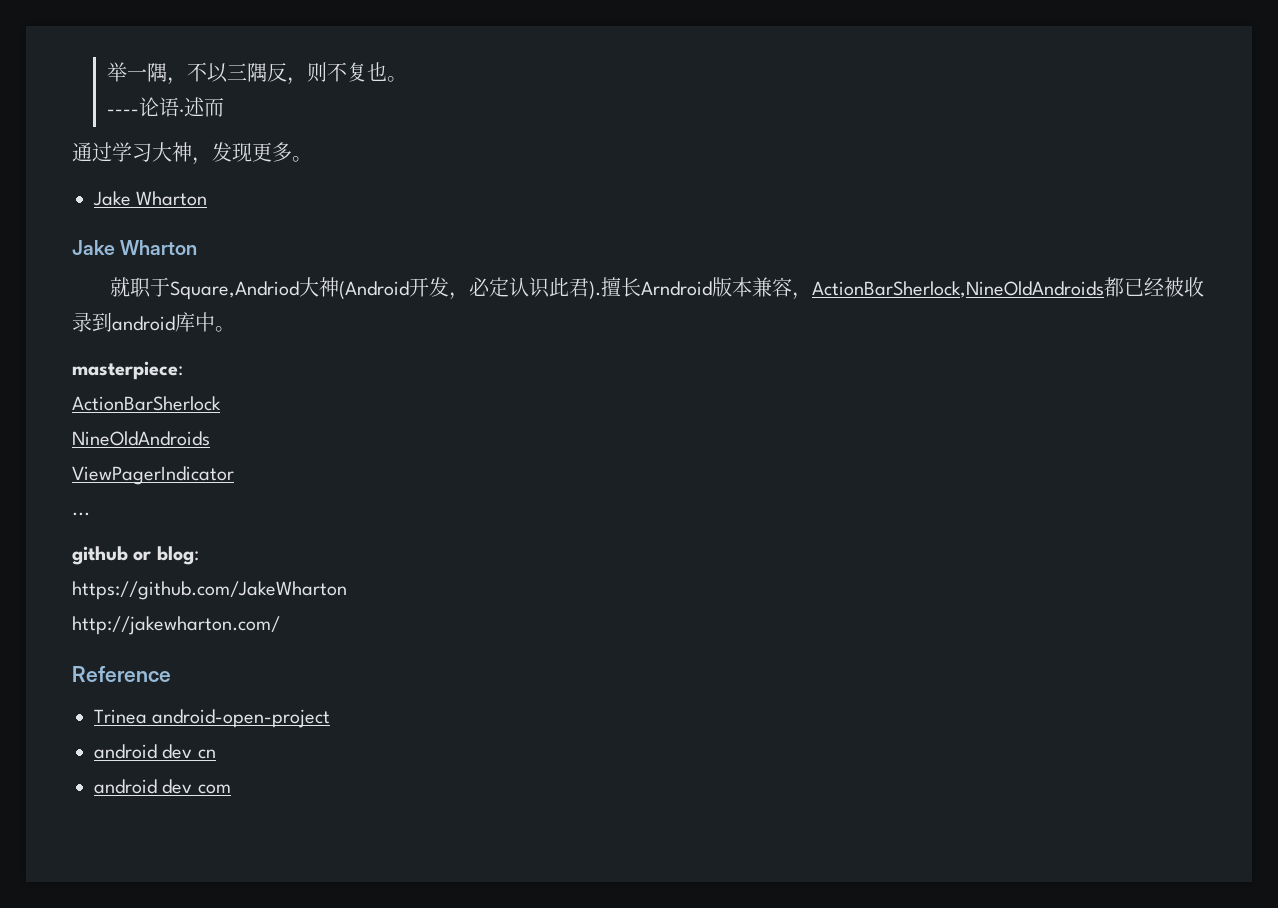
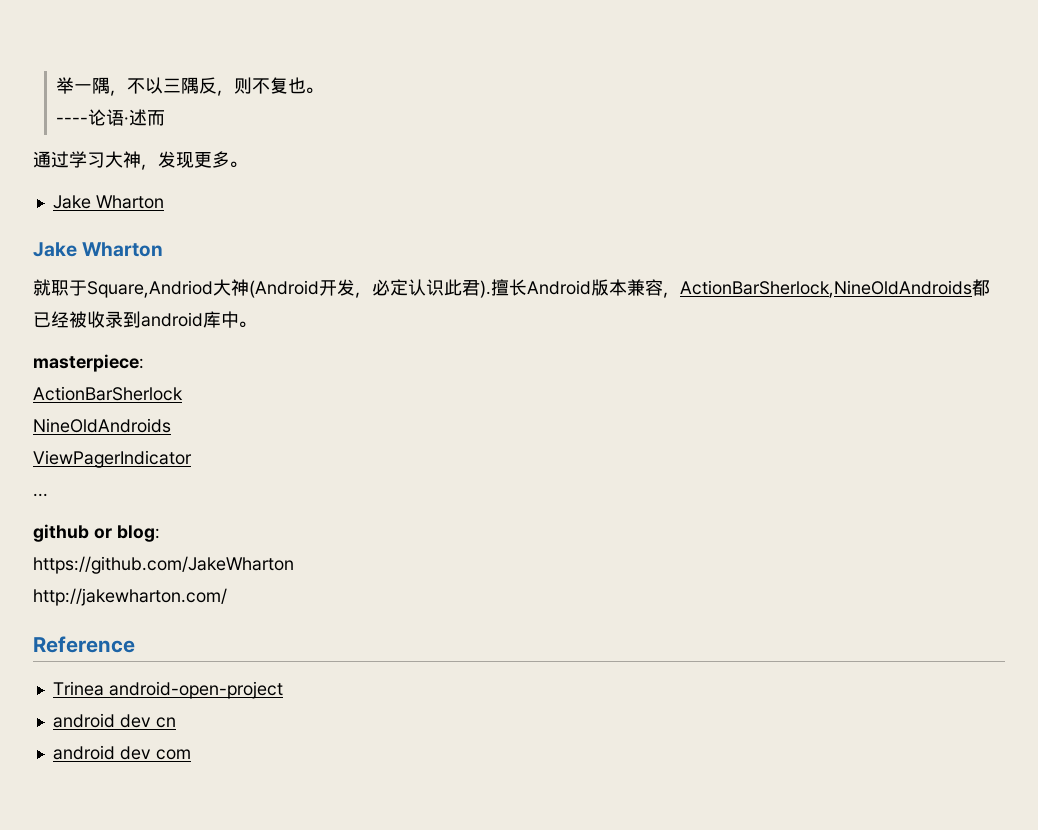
[641,281,713,296] Arndroid -> [527,280,591,295] Android

